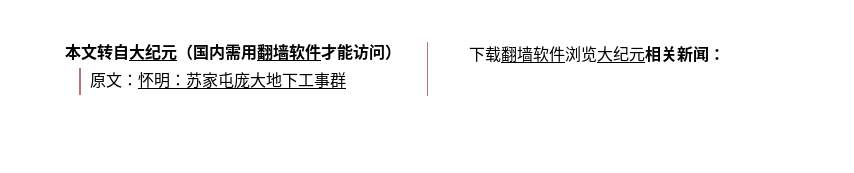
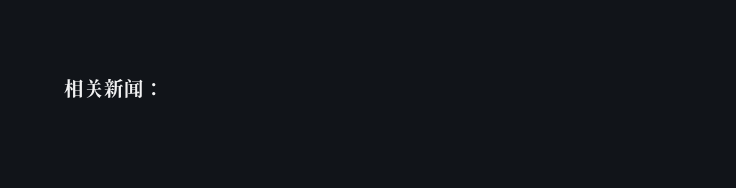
[65,43,401,61] [89,72,346,89] [468,46,645,63] 本文转自大纪元（国内需用翻墙软件才能访问） // 原文：怀明：苏家屯庞大地下工事群 // 下载翻墙软件浏览大纪元 -> (64, 88) none

